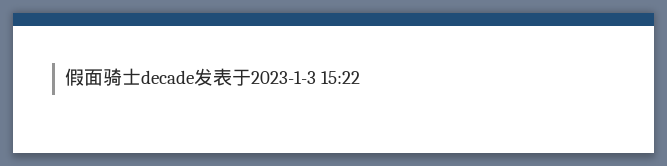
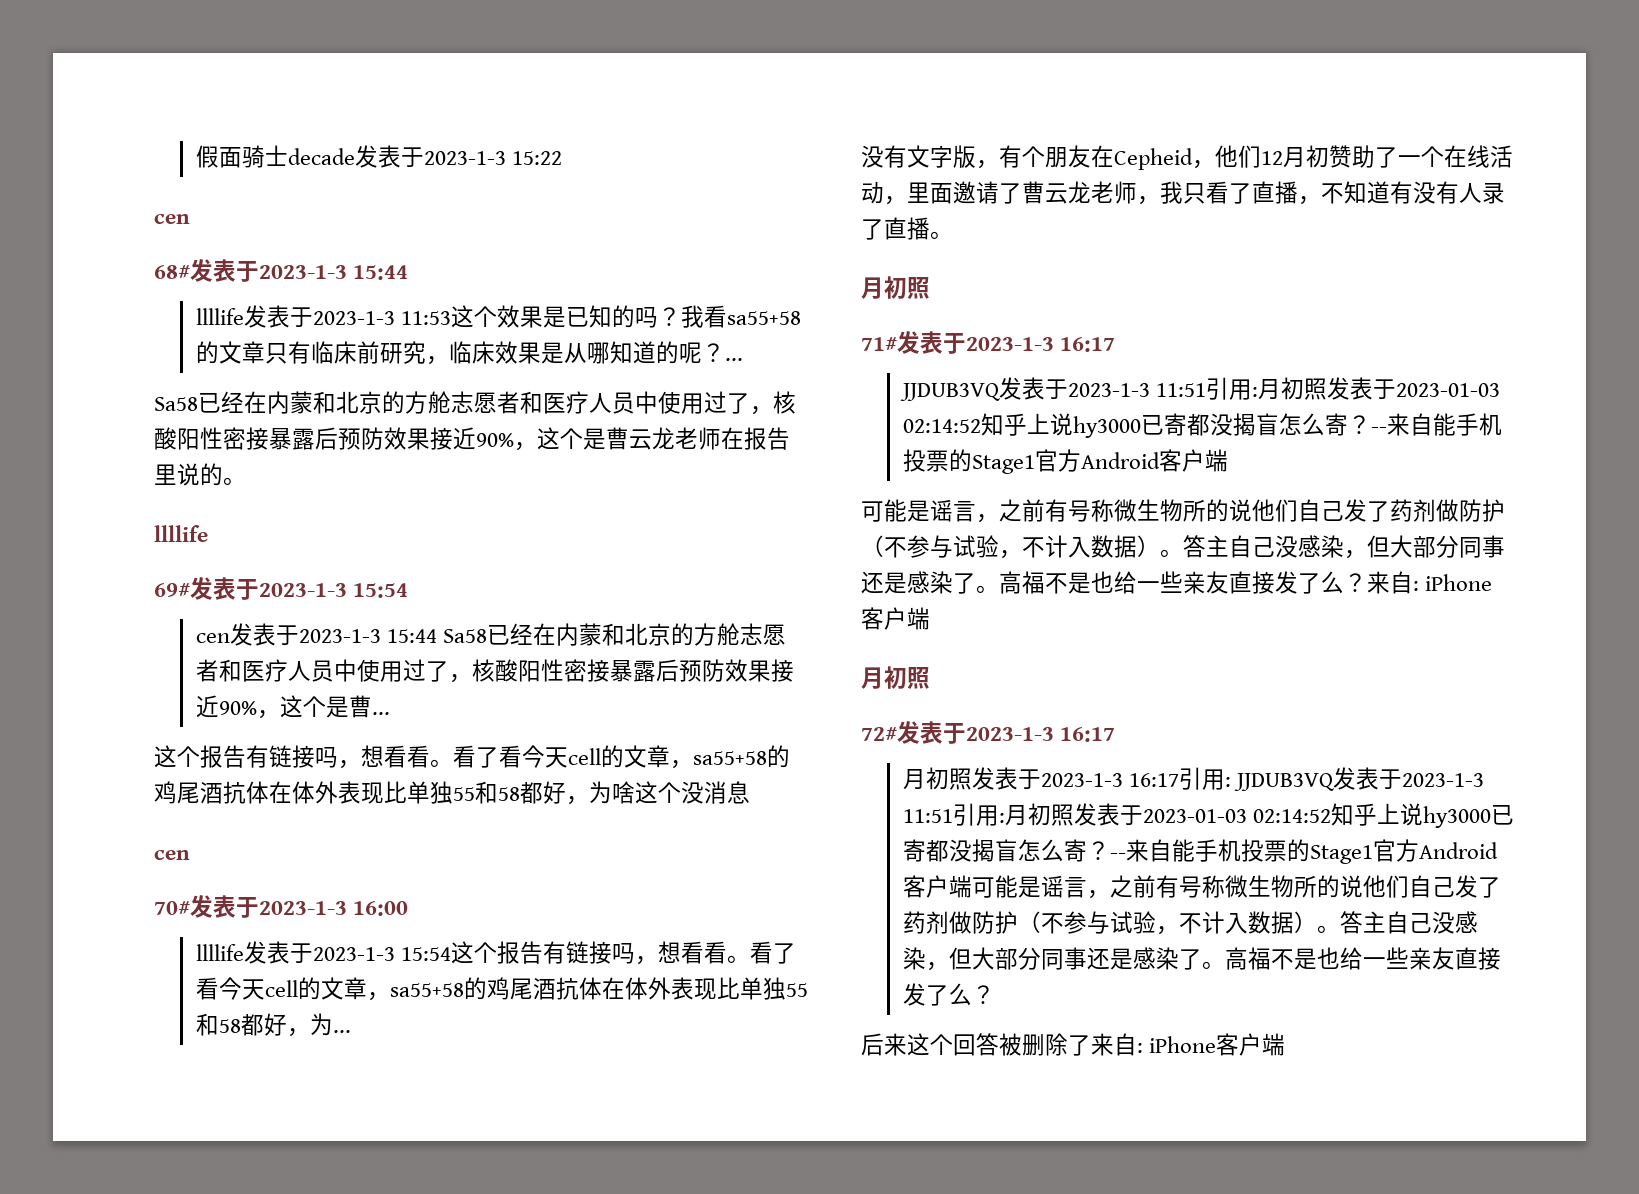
(361, 77) none -> [154,214,190,224] [154,259,409,282] [195,305,801,328] [195,341,743,365] [154,391,796,415] [154,427,790,451] [154,463,246,486] [154,525,208,542] [154,577,409,600] [195,623,786,646] [195,659,794,683] [195,695,390,719] [154,745,790,769] [154,781,750,805] [154,850,190,860] [154,895,409,918] [195,941,796,965] [195,977,808,1001] [195,1013,351,1037] [861,145,1513,170] [861,181,1505,205] [861,217,953,240] [861,276,930,299] [861,331,1116,354] [899,377,1500,401] [902,413,1502,438] [902,449,1228,474] [861,499,1505,523] [861,535,1505,559] [861,571,1493,594] [861,607,930,630] [861,666,930,689] [861,721,1116,744] [902,767,1484,791] [902,803,1514,828] [902,839,1498,864] [902,875,1501,899] [902,911,1478,935] [902,947,1501,971] [902,983,995,1006] [861,1033,1286,1056] // cen // 68#发表于2023-1-3 15:44 // llllife发表于2023-1-3 11:53这个效果是已知的吗？我看sa55+58的文章只有临床前研究，临床效果是从哪知道的呢？... // Sa58已经在内蒙和北京的方舱志愿者和医疗人员中使用过了，核酸阳性密接暴露后预防效果接近90%，这个是曹云龙老师在报告里说的。 // llllife // 69#发表于2023-1-3 15:54 // cen发表于2023-1-3 15:44 Sa58已经在内蒙和北京的方舱志愿者和医疗人员中使用过了，核酸阳性密接暴露后预防效果接近90%，这个是曹... // 这个报告有链接吗，想看看。看了看今天cell的文章，sa55+58的鸡尾酒抗体在体外表现比单独55和58都好，为啥这个没消息 // cen // 70#发表于2023-1-3 16:00 // llllife发表于2023-1-3 15:54这个报告有链接吗，想看看。看了看今天cell的文章，sa55+58的鸡尾酒抗体在体外表现比单独55和58都好，为... // 没有文字版，有个朋友在Cepheid，他们12月初赞助了一个在线活动，里面邀请了曹云龙老师，我只看了直播，不知道有没有人录了直播。 // 月初照 // 71#发表于2023-1-3 16:17 // JJDUB3VQ发表于2023-1-3 11:51引用:月初照发表于2023-01-03 02:14:52知乎上说hy3000已寄都没揭盲怎么寄？--来自能手机投票的Stage1官方Android客户端 // 可能是谣言，之前有号称微生物所的说他们自己发了药剂做防护（不参与试验，不计入数据）。答主自己没感染，但大部分同事还是感染了。高福不是也给一些亲友直接发了么？来自: iPhone客户端 // 月初照 // 72#发表于2023-1-3 16:17 // 月初照发表于2023-1-3 16:17引用: JJDUB3VQ发表于2023-1-3 11:51引用:月初照发表于2023-01-03 02:14:52知乎上说hy3000已寄都没揭盲怎么寄？--来自能手机投票的Stage1官方Android客户端可能是谣言，之前有号称微生物所的说他们自己发了药剂做防护（不参与试验，不计入数据）。答主自己没感染，但大部分同事还是感染了。高福不是也给一些亲友直接发了么？ // 后来这个回答被删除了来自: iPhone客户端

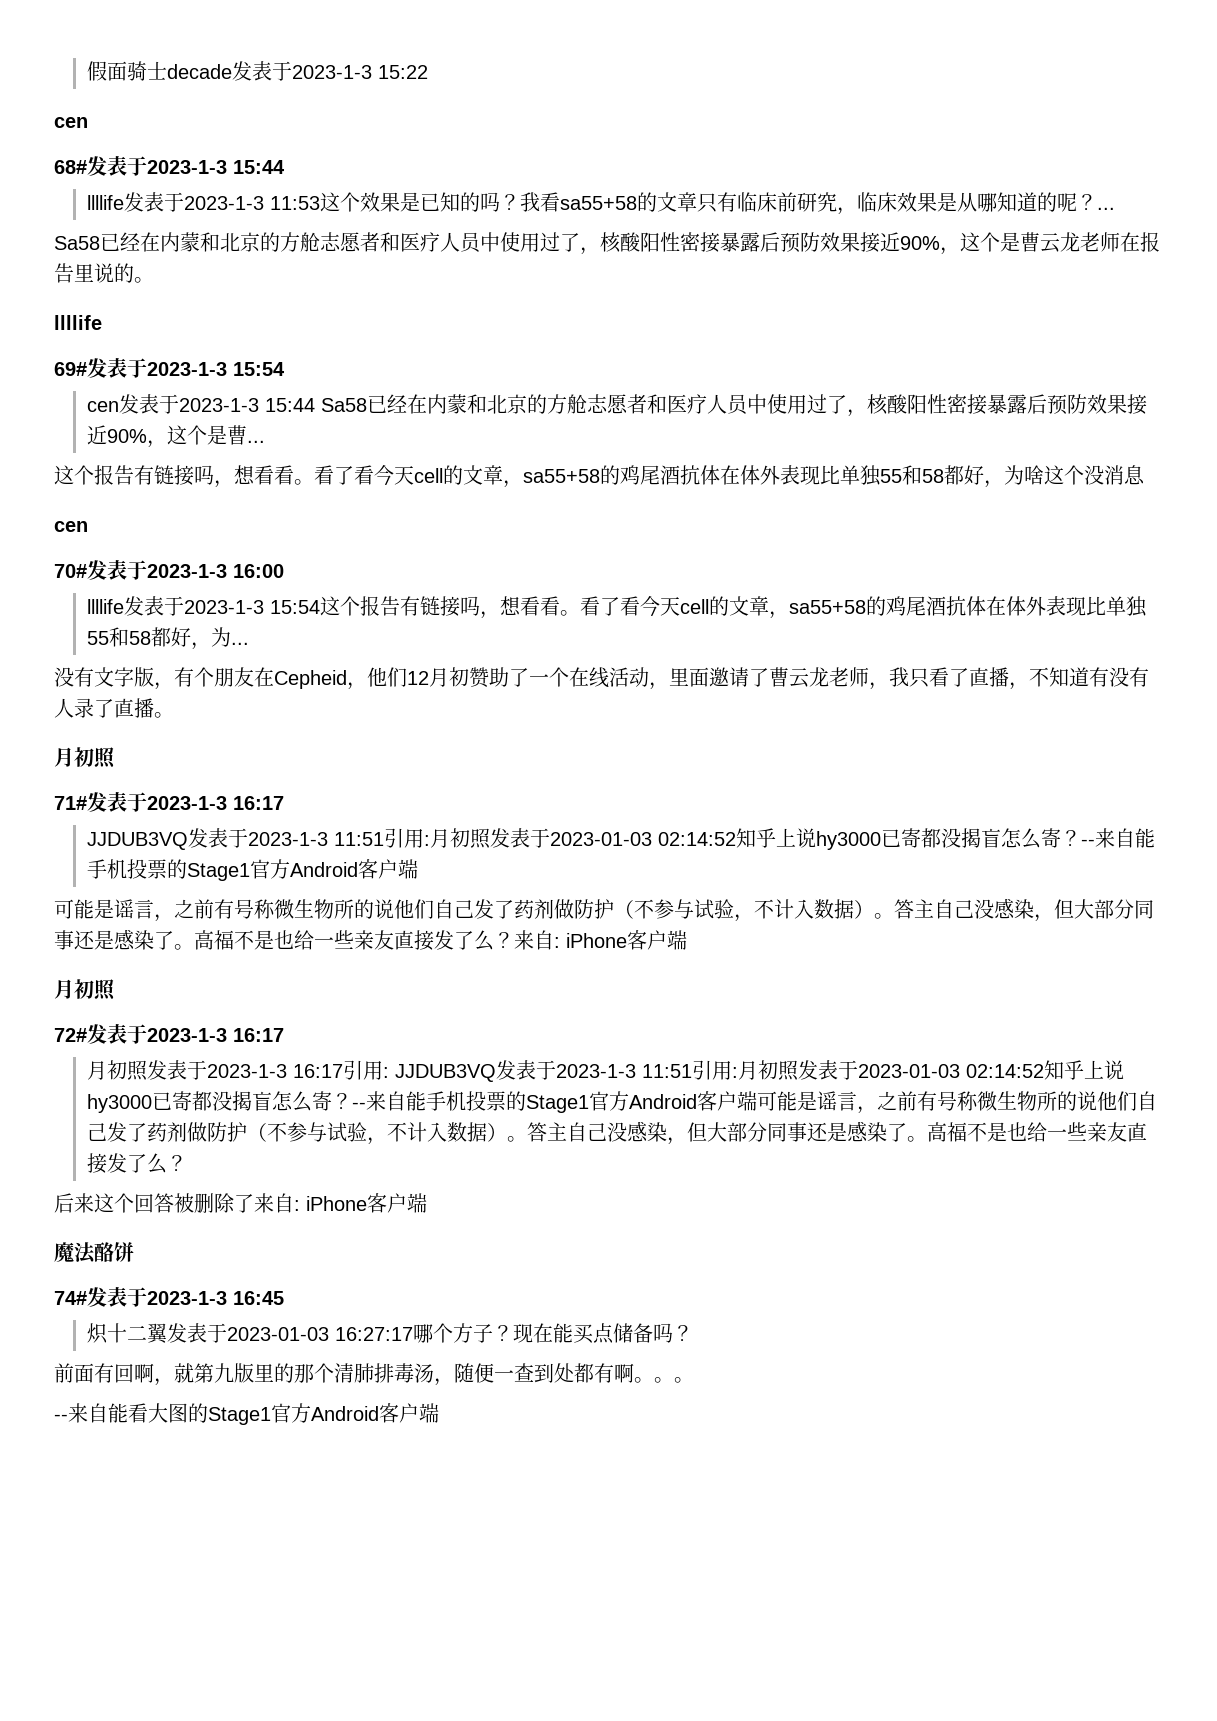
(1286, 1044) none -> [54,1242,134,1264] [54,1287,284,1307] [87,1323,694,1344] [54,1363,694,1386] [54,1403,439,1425] // 魔法酪饼 // 74#发表于2023-1-3 16:45 // 炽十二翼发表于2023-01-03 16:27:17哪个方子？现在能买点储备吗？ // 前面有回啊，就第九版里的那个清肺排毒汤，随便一查到处都有啊。。。 // --来自能看大图的Stage1官方Android客户端

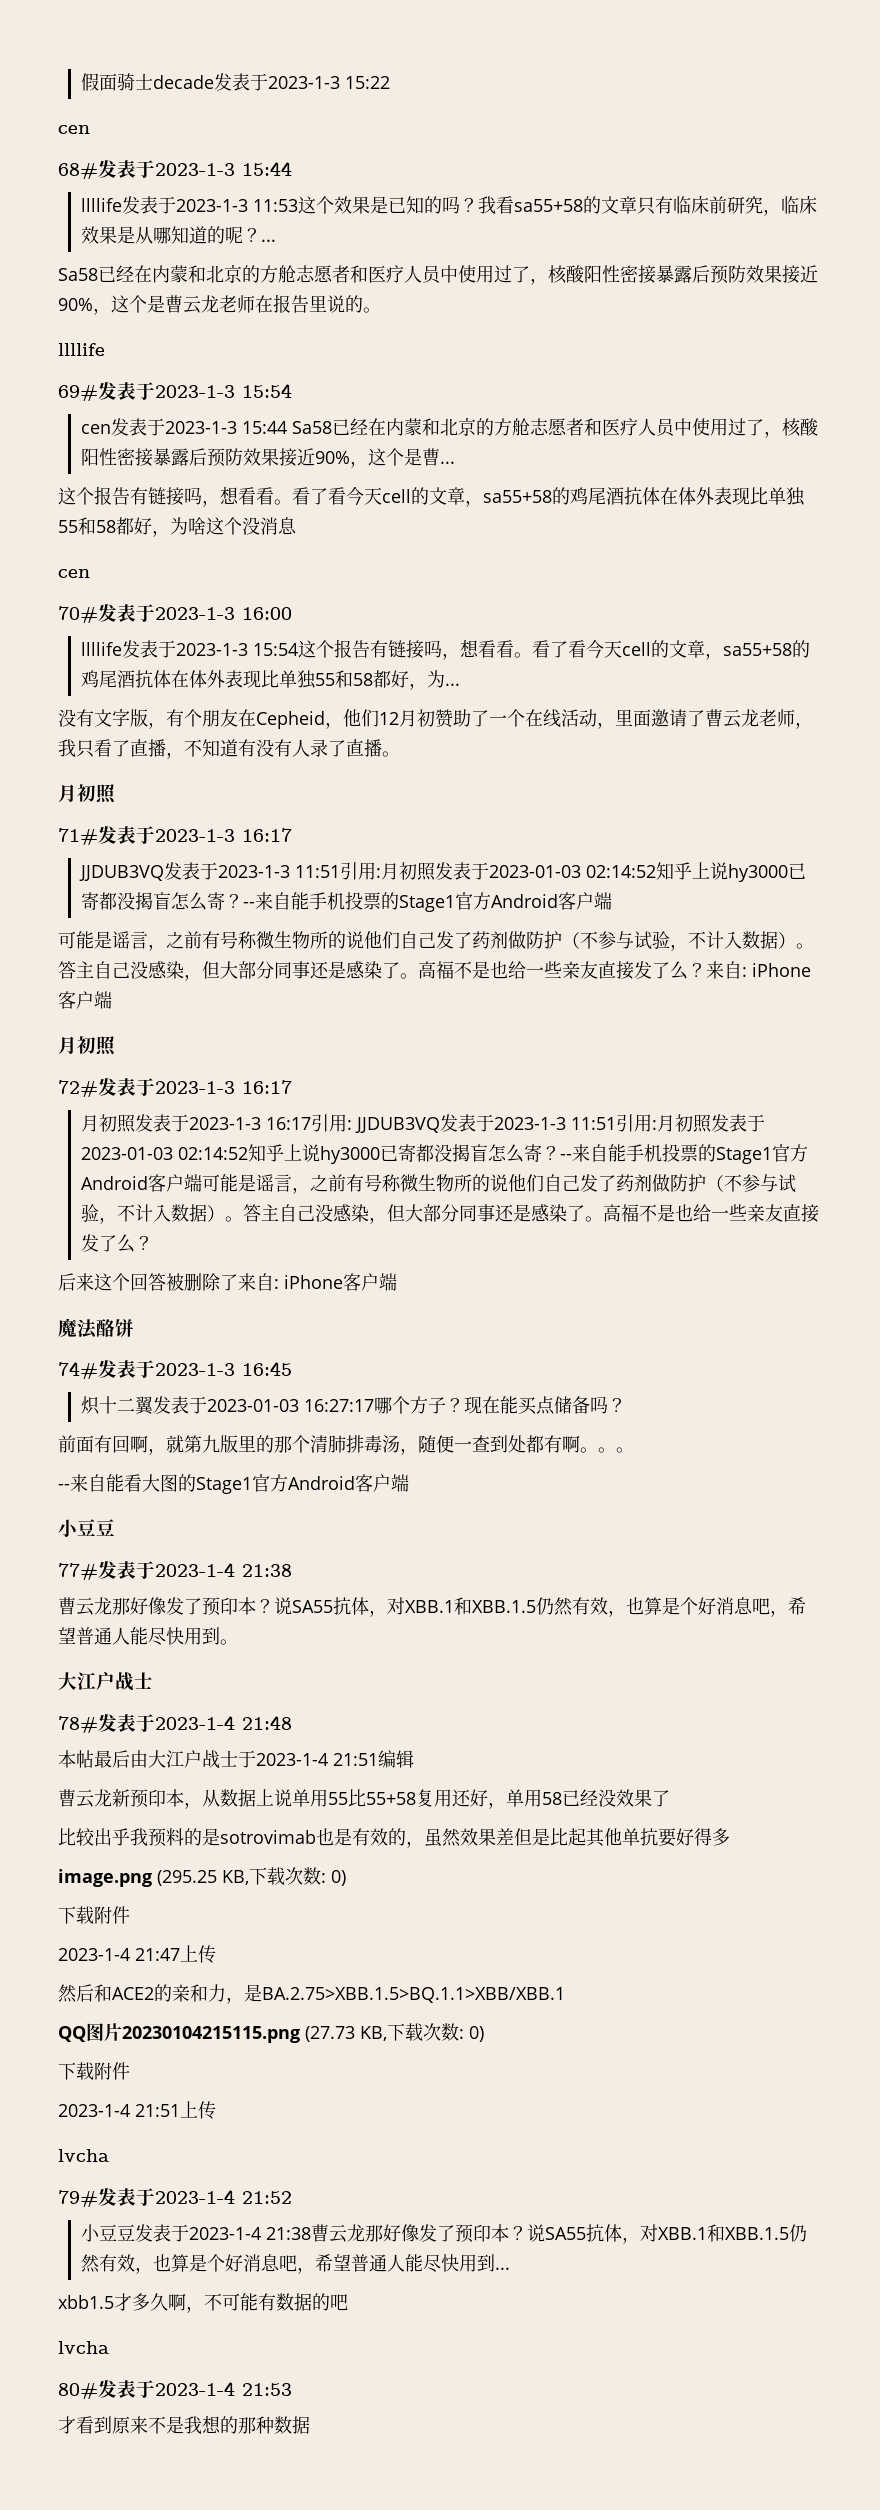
(439, 1413) none -> [58,1519,115,1537] [58,1561,292,1580] [58,1597,806,1617] [58,1627,238,1646] [58,1672,153,1691] [58,1714,292,1733] [58,1750,414,1769] [58,1789,670,1809] [58,1828,730,1848] [58,1867,346,1887] [58,1906,130,1924] [58,1945,216,1964] [58,1984,565,2004] [58,2023,484,2043] [58,2062,130,2080] [58,2101,216,2120] [58,2149,109,2162] [58,2188,292,2207] [80,2224,807,2244] [80,2254,510,2274] [58,2293,348,2313] [58,2341,109,2354] [58,2380,292,2399] [58,2415,310,2434] // 小豆豆 // 77#发表于2023-1-4 21:38 // 曹云龙那好像发了预印本？说SA55抗体，对XBB.1和XBB.1.5仍然有效，也算是个好消息吧，希望普通人能尽快用到。 // 大江户战士 // 78#发表于2023-1-4 21:48 // 本帖最后由大江户战士于2023-1-4 21:51编辑 // 曹云龙新预印本，从数据上说单用55比55+58复用还好，单用58已经没效果了 // 比较出乎我预料的是sotrovimab也是有效的，虽然效果差但是比起其他单抗要好得多 // image.png (295.25 KB,下载次数: 0) // 下载附件 // 2023-1-4 21:47上传 // 然后和ACE2的亲和力，是BA.2.75>XBB.1.5>BQ.1.1>XBB/XBB.1 // QQ图片20230104215115.png (27.73 KB,下载次数: 0) // 下载附件 // 2023-1-4 21:51上传 // lvcha // 79#发表于2023-1-4 21:52 // 小豆豆发表于2023-1-4 21:38曹云龙那好像发了预印本？说SA55抗体，对XBB.1和XBB.1.5仍然有效，也算是个好消息吧，希望普通人能尽快用到... // xbb1.5才多久啊，不可能有数据的吧 // lvcha // 80#发表于2023-1-4 21:53 // 才看到原来不是我想的那种数据

